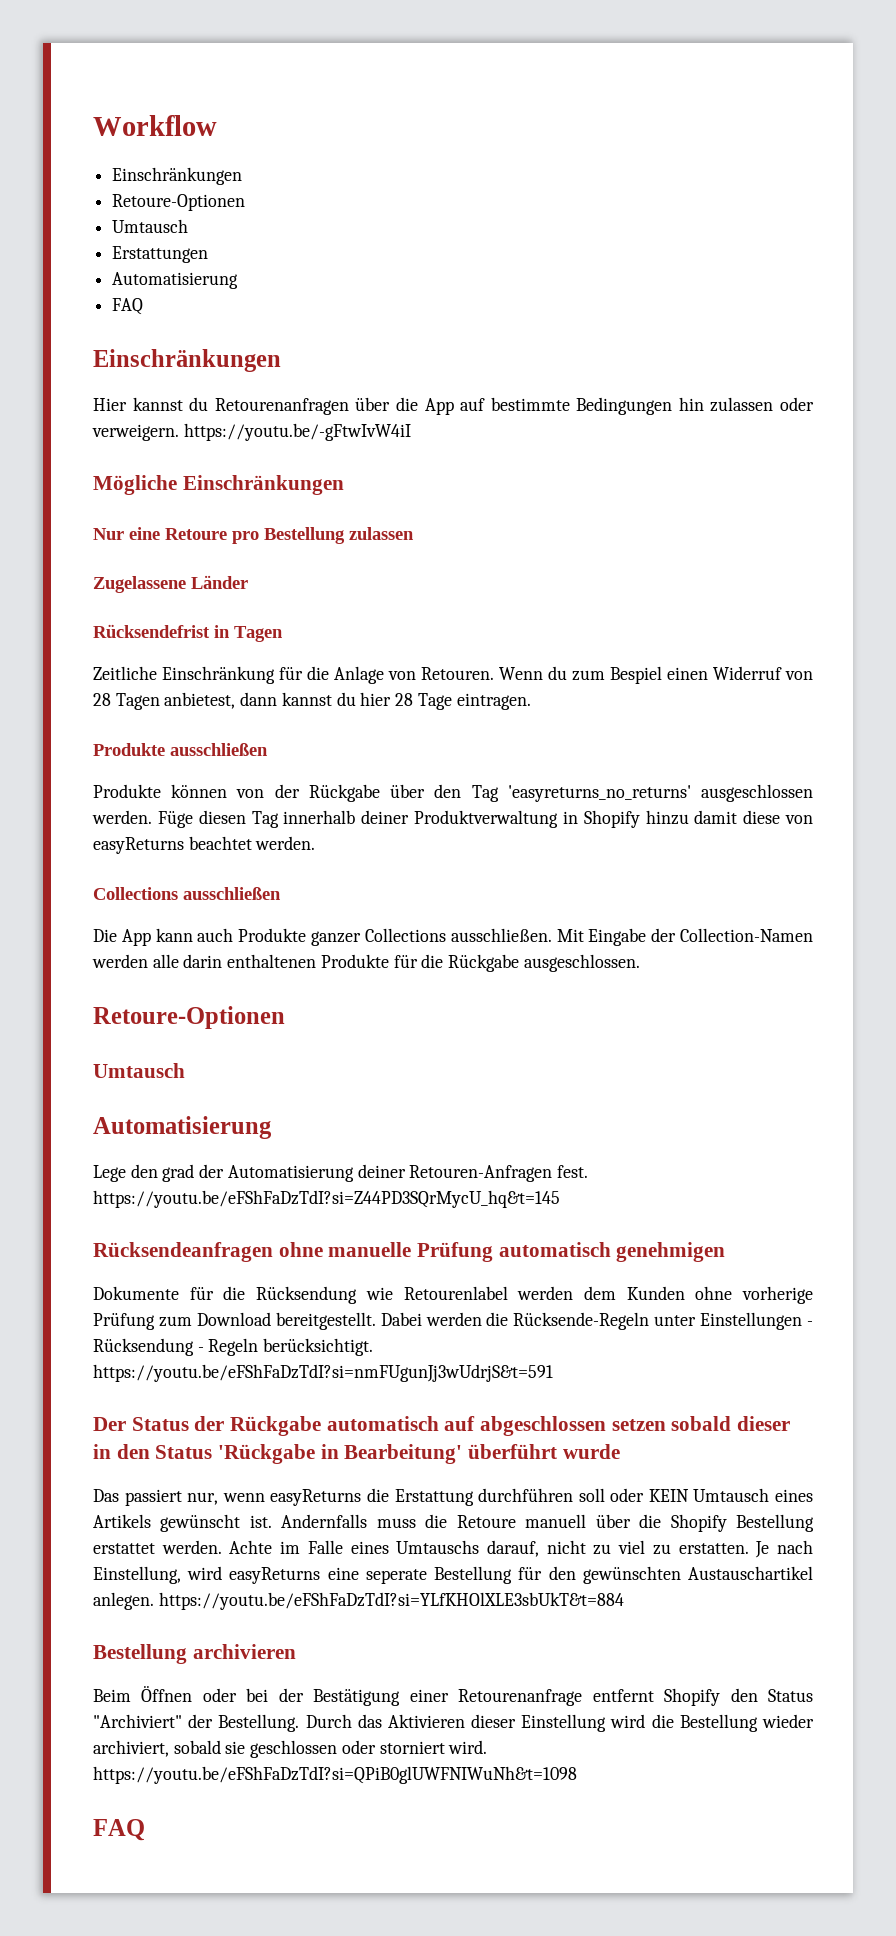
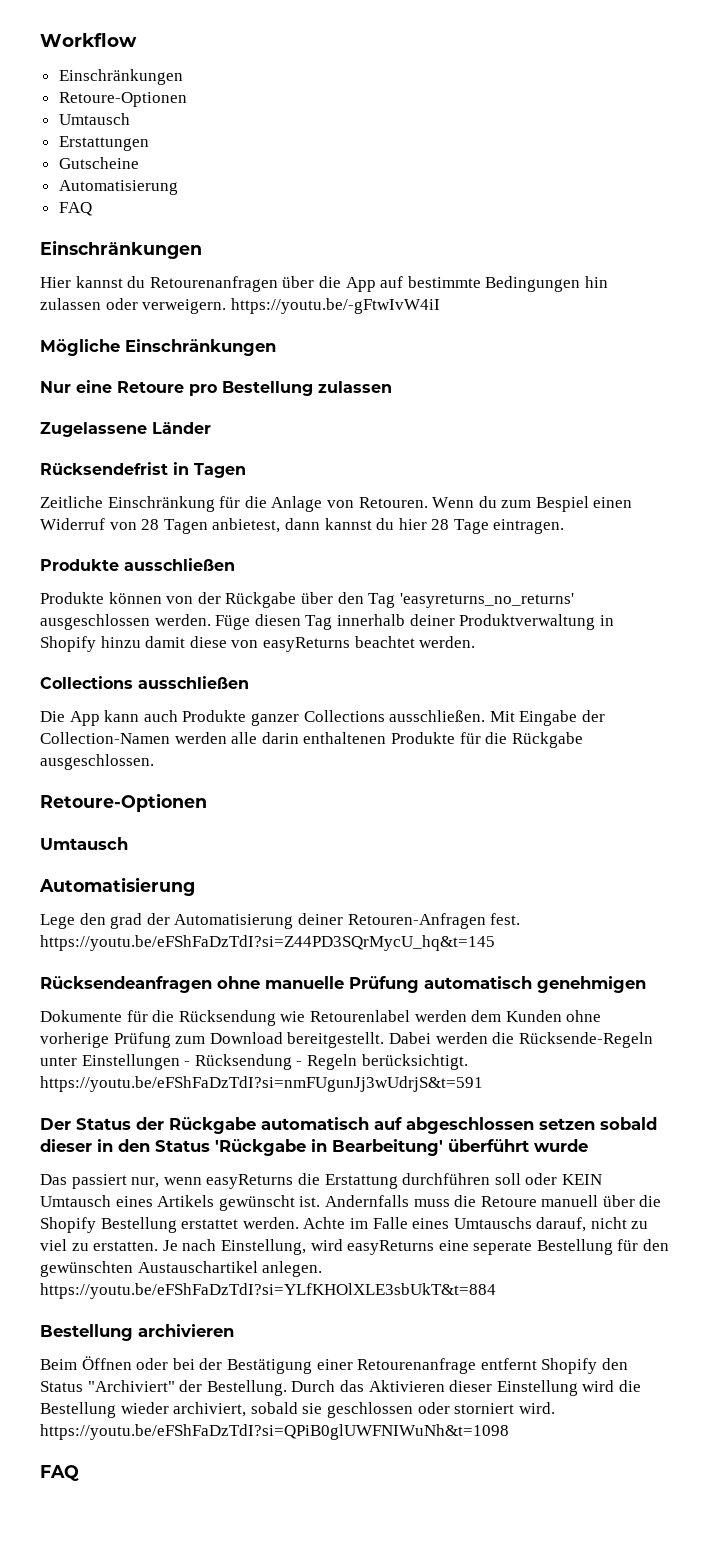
(209, 254) none -> [58,157,139,169] // Gutscheine

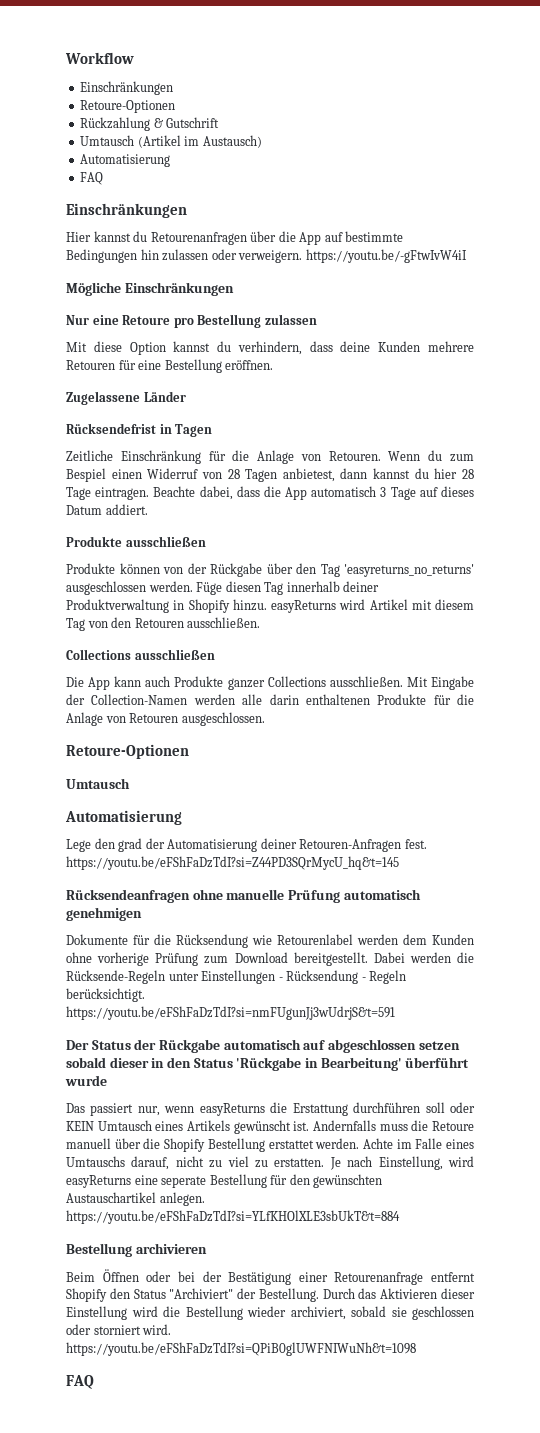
[58,113,130,125] [58,136,149,151] [58,157,139,169] Umtausch // Erstattungen // Gutscheine -> [80,117,220,131] [80,135,262,148] Rückzahlung & Gutschrift // Umtausch (Artikel im Austausch)
(392, 387) none -> [66,341,474,355] [66,359,274,373] // Mit diese Option kannst du verhindern, dass deine Kunden mehrere Retouren für eine Bestellung eröffnen.
(565, 526) none -> [153,486,475,500] [66,504,148,515] Beachte dabei, dass die App automatisch 3 Tage auf dieses Datum addiert.
[100,636,476,652] hinzu damit diese von easyReturns beachtet werden. -> [232,599,474,613] [66,617,261,631] hinzu. easyReturns wird Artikel mit diesem Tag von den Retouren ausschließen.
[511,732,583,748] Rückgabe -> [66,712,179,726] Anlage von Retouren

